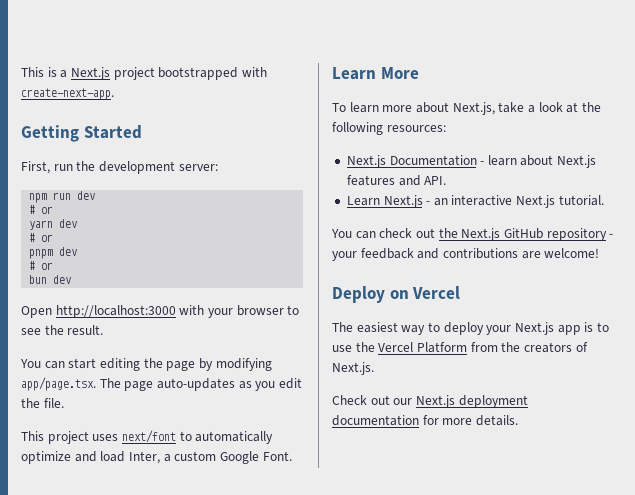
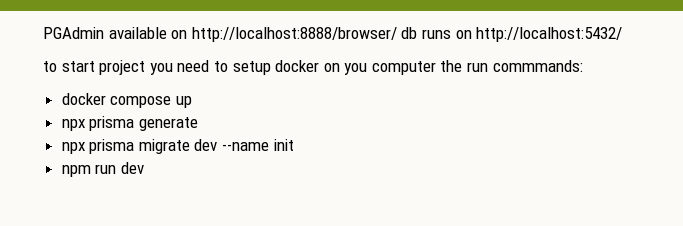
[21,67,267,80] [21,88,114,100] [21,125,142,142] [21,161,218,174] [29,191,96,203] [29,205,54,214] [29,219,78,230] [29,233,54,242] [29,247,78,259] [29,261,54,270] [29,275,72,284] [21,305,300,318] [21,325,104,335] [20,358,272,371] [21,377,302,391] [21,398,64,408] [21,430,274,444] [21,451,292,464] [332,67,419,80] [332,102,601,115] [332,122,446,135] [346,155,597,168] [346,175,447,186] [346,195,604,208] [331,228,614,241] [332,248,600,261] [332,286,461,303] [332,322,609,335] [332,342,588,353] [332,362,374,375] [332,395,528,408] [332,415,518,426] This is a Next.js project bootstrapped with create-next-app. // Getting Started // First, run the development server: // npm run dev // # or // yarn dev // # or // pnpm dev // # or // bun dev // Open http://localhost:3000 with your browser to see the result. // You can start editing the page by modifying app/page.tsx. The page auto-updates as you edit the file. // This project uses next/font to automatically optimize and load Inter, a custom Google Font. // Learn More // To learn more about Next.js, take a look at the following resources: // Next.js Documentation - learn about Next.js features and API. // Learn Next.js - an interactive Next.js tutorial. // You can check out the Next.js GitHub repository - your feedback and contributions are welcome! // Deploy on Vercel // The easiest way to deploy your Next.js app is to use the Vercel Platform from the creators of Next.js. // Check out our Next.js deployment documentation for more details. -> [43,27,623,42] [43,60,583,75] [61,93,192,108] [61,116,198,131] [61,139,294,154] [61,162,144,177] PGAdmin available on http://localhost:8888/browser/ db runs on http://localhost:5432/ // to start project you need to setup docker on you computer the run commmands: // docker compose up // npx prisma generate // npx prisma migrate dev --name init // npm run dev

